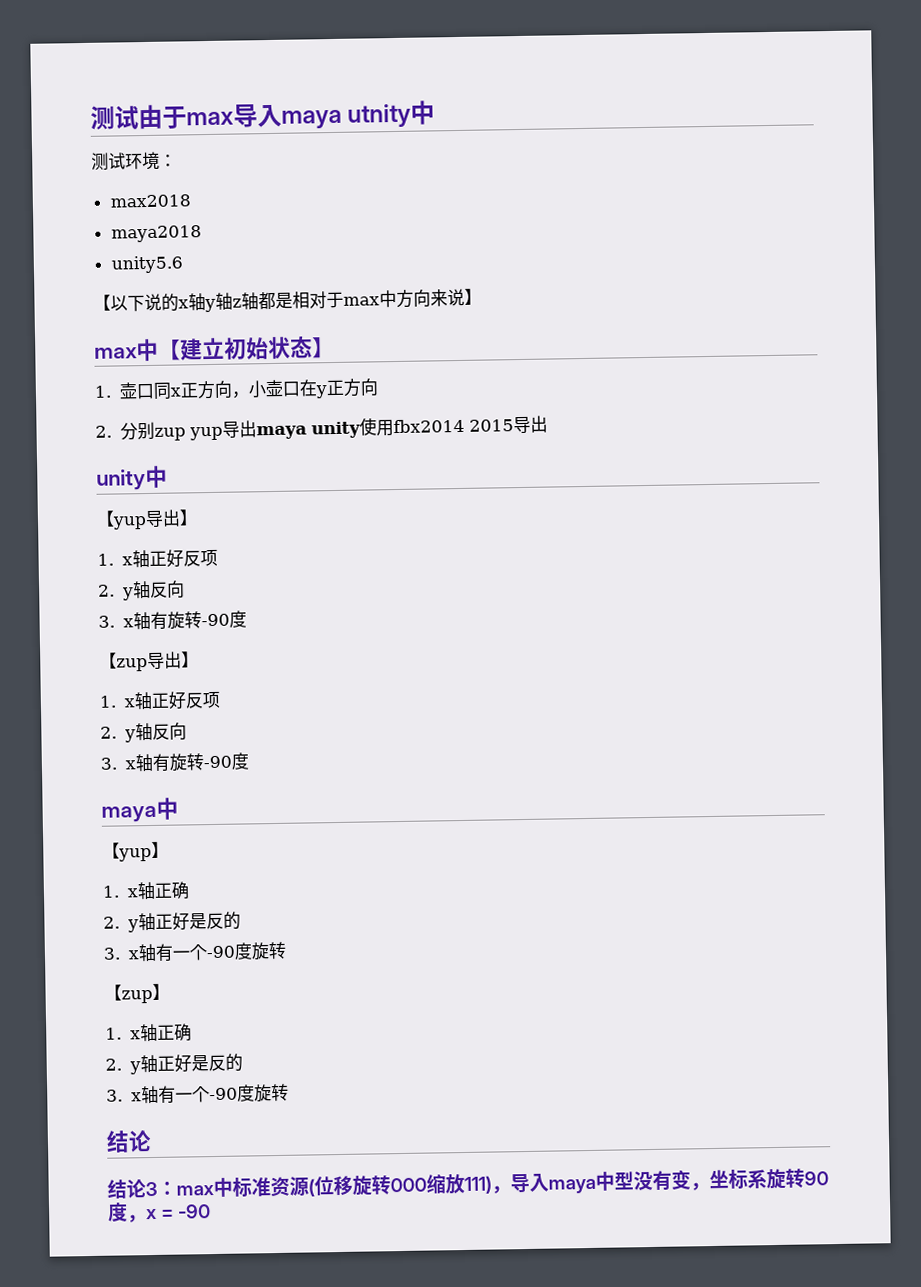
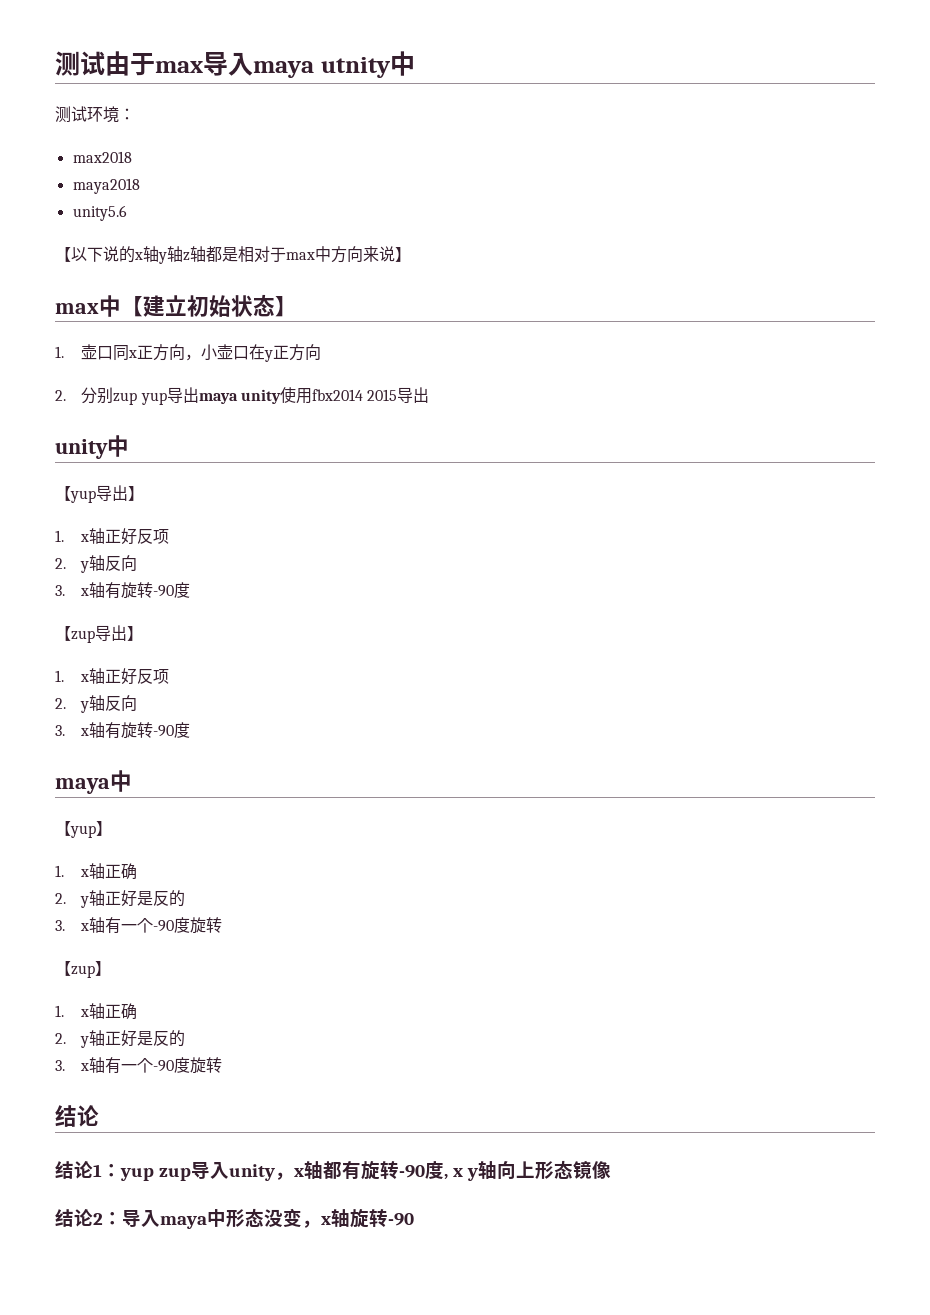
[145,1168,829,1198] [107,1202,175,1223] 3：max中标准资源(位移旋转000缩放111)，导入maya中型没有变，坐标系旋转90度，x = -> [93,1160,611,1181] [55,1208,388,1229] 1：yup zup导入unity，x轴都有旋转-90度, x y轴向上形态镜像 // 结论2：导入maya中形态没变，x轴旋转

